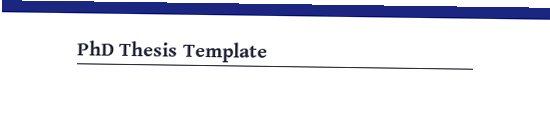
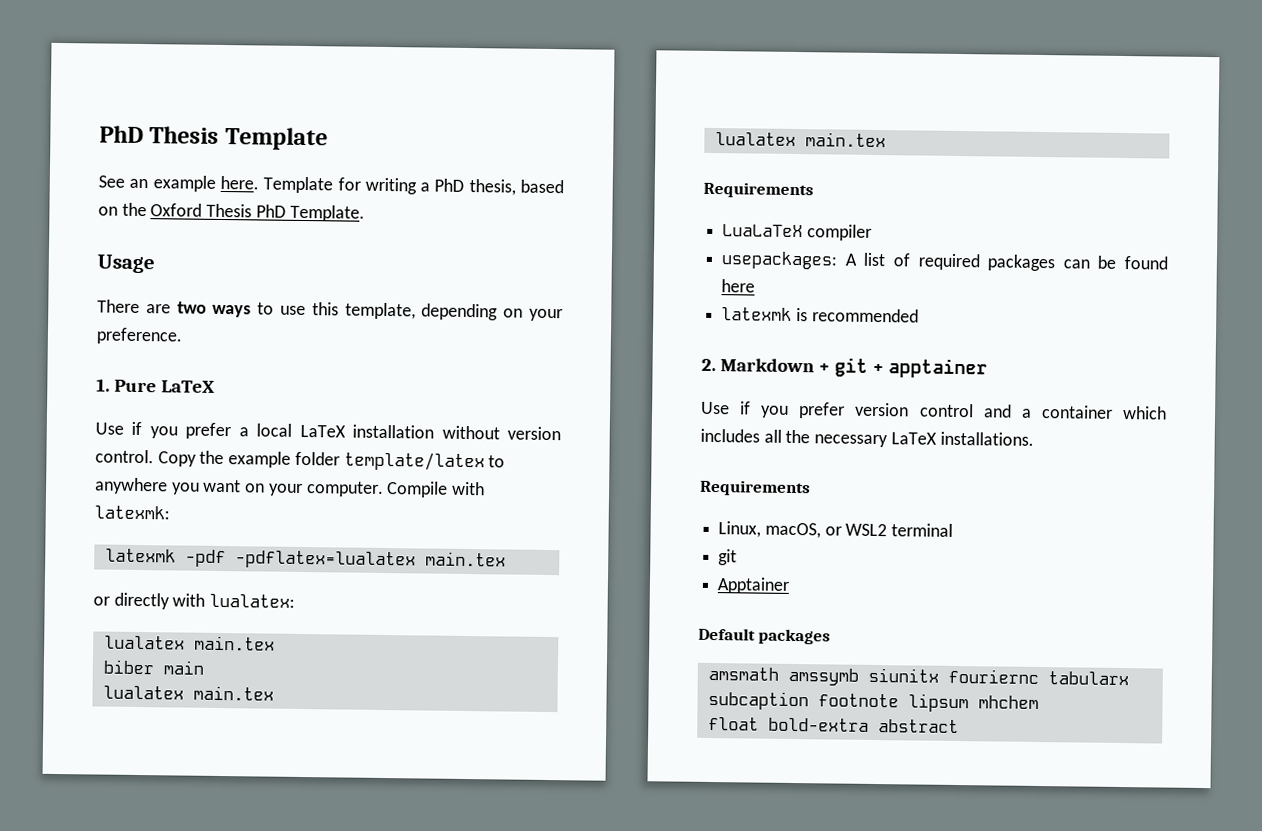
(268, 52) none -> [98,175,564,196] [98,202,365,222] [97,254,155,274] [97,299,563,322] [96,327,183,345] [96,378,215,393] [95,421,561,441] [95,449,506,472] [95,477,486,498] [94,505,170,520] [104,548,506,570] [93,592,296,610] [103,635,275,651] [102,659,204,675] [102,685,274,701] [714,131,886,148] [703,181,814,199] [722,224,872,241] [721,251,1168,272] [721,279,756,293] [721,307,919,323] [701,357,988,379] [701,401,1167,420] [700,428,1034,448] [700,479,811,497] [718,521,954,539] [718,549,738,566] [717,577,791,594] [698,627,832,645] [707,666,1129,686] [707,690,1039,713] [707,716,959,734] // See an example here. Template for writing a PhD thesis, based on the Oxford Thesis PhD Template. // Usage // There are two ways to use this template, depending on your preference. // 1. Pure LaTeX // Use if you prefer a local LaTeX installation without version control. Copy the example folder template/latex to anywhere you want on your computer. Compile with latexmk: // latexmk -pdf -pdflatex=lualatex main.tex // or directly with lualatex: // lualatex main.tex // biber main // lualatex main.tex // lualatex main.tex // Requirements // LuaLaTeX compiler // usepackages: A list of required packages can be found here // latexmk is recommended // 2. Markdown + git + apptainer // Use if you prefer version control and a container which includes all the necessary LaTeX installations. // Requirements // Linux, macOS, or WSL2 terminal // git // Apptainer // Default packages // amsmath amssymb siunitx fouriernc tabularx subcaption footnote lipsum mhchem // float bold-extra abstract

